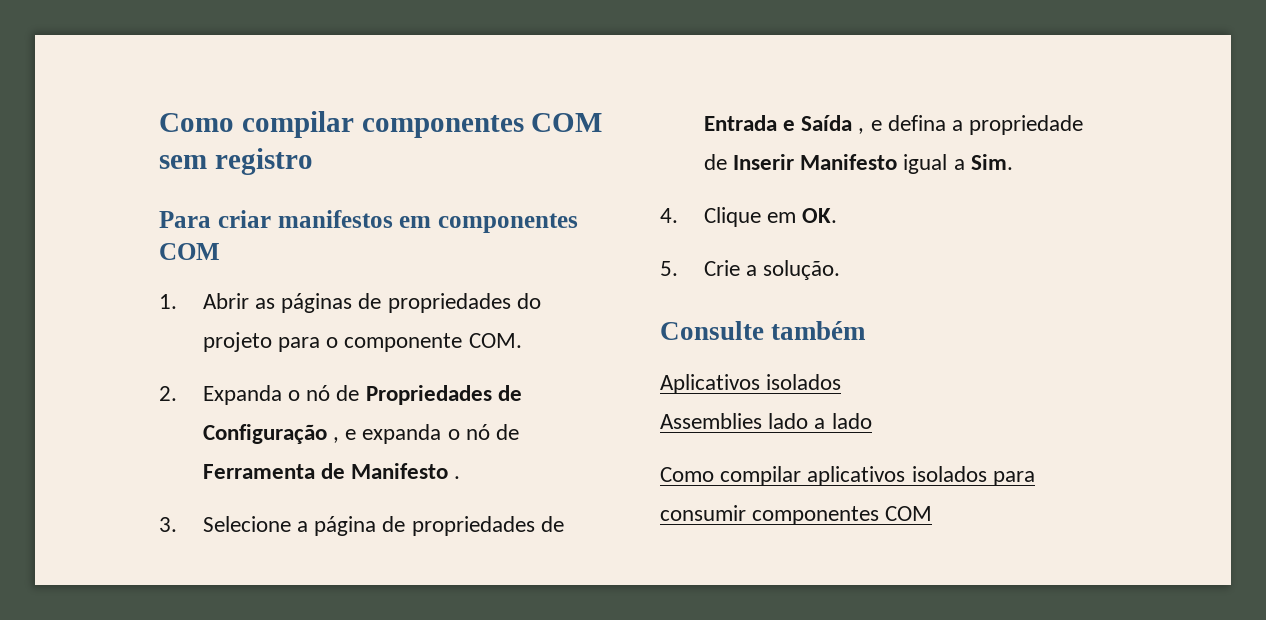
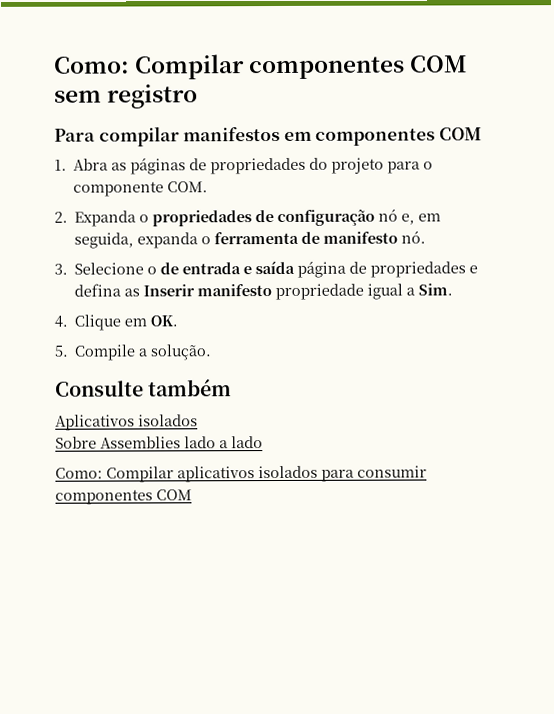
[159,111,354,138] Como compilar -> [54,54,246,80] Como: Compilar
[217,210,271,228] criar -> [98,126,180,147] compilar
[202,293,249,309] Abrir -> [73,158,109,171] Abra
[306,385,522,405] [202,424,519,444] [202,463,461,479] [159,516,564,536] [703,115,1084,135] [703,154,898,170] nó de Propriedades de Configuração , e expanda o nó de Ferramenta de Manifesto . // 3. Selecione a página de propriedades de Entrada e Saída , e defina a propriedade de Inserir Manifesto -> [152,208,442,227] [74,230,427,249] [54,260,479,278] [74,283,365,301] propriedades de configuração nó e, em seguida, expanda o ferramenta de manifesto nó. // 3. Selecione o de entrada e saída página de propriedades e defina as Inserir manifesto propriedade
[703,260,740,276] Crie -> [74,344,137,361] Compile
(842, 382) none -> [55,436,97,449] Sobre
[660,466,802,486] Como compilar -> [55,466,174,483] Como: Compilar

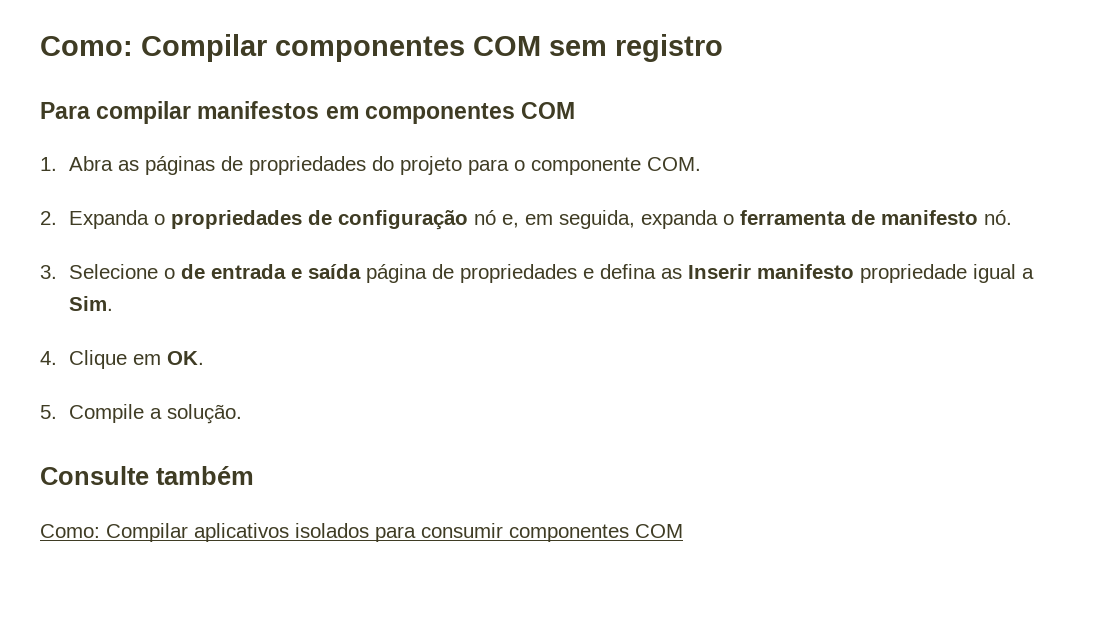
[55,414,198,431] [55,436,263,449] // Aplicativos isolados // Sobre Assemblies lado a lado -> (254, 475) none

